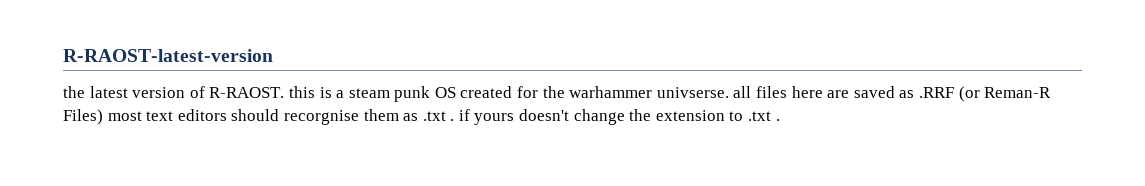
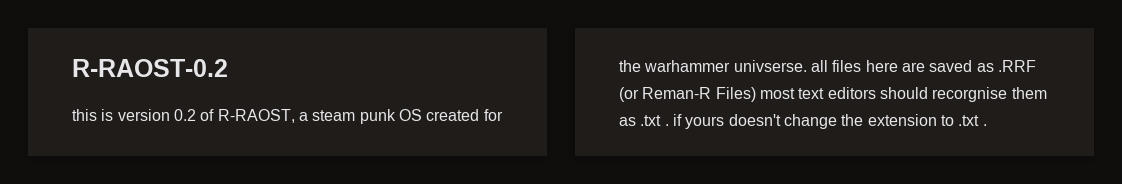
[63,49,273,62] [63,86,332,98] R-RAOST-latest-version // the latest version of R-RAOST. this is -> [72,59,228,77] [72,109,295,123] R-RAOST-0.2 // this is version 0.2 of R-RAOST,

